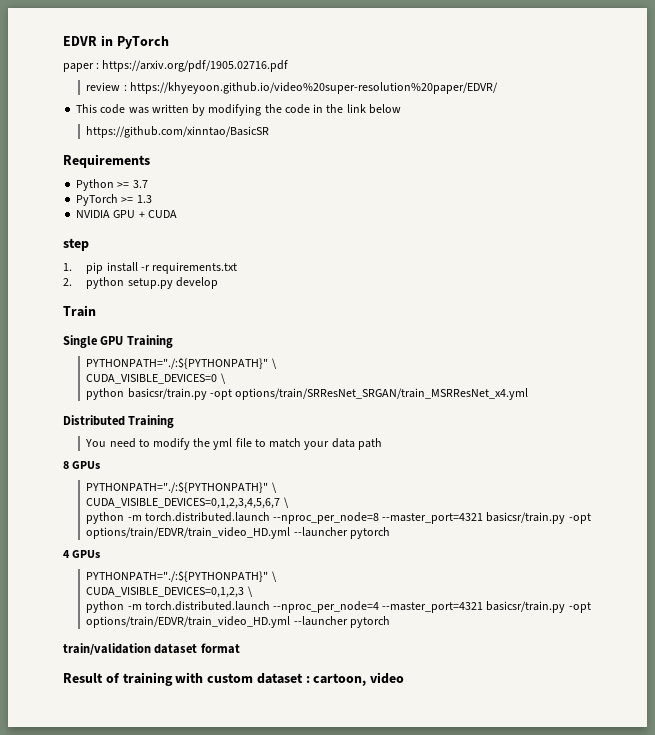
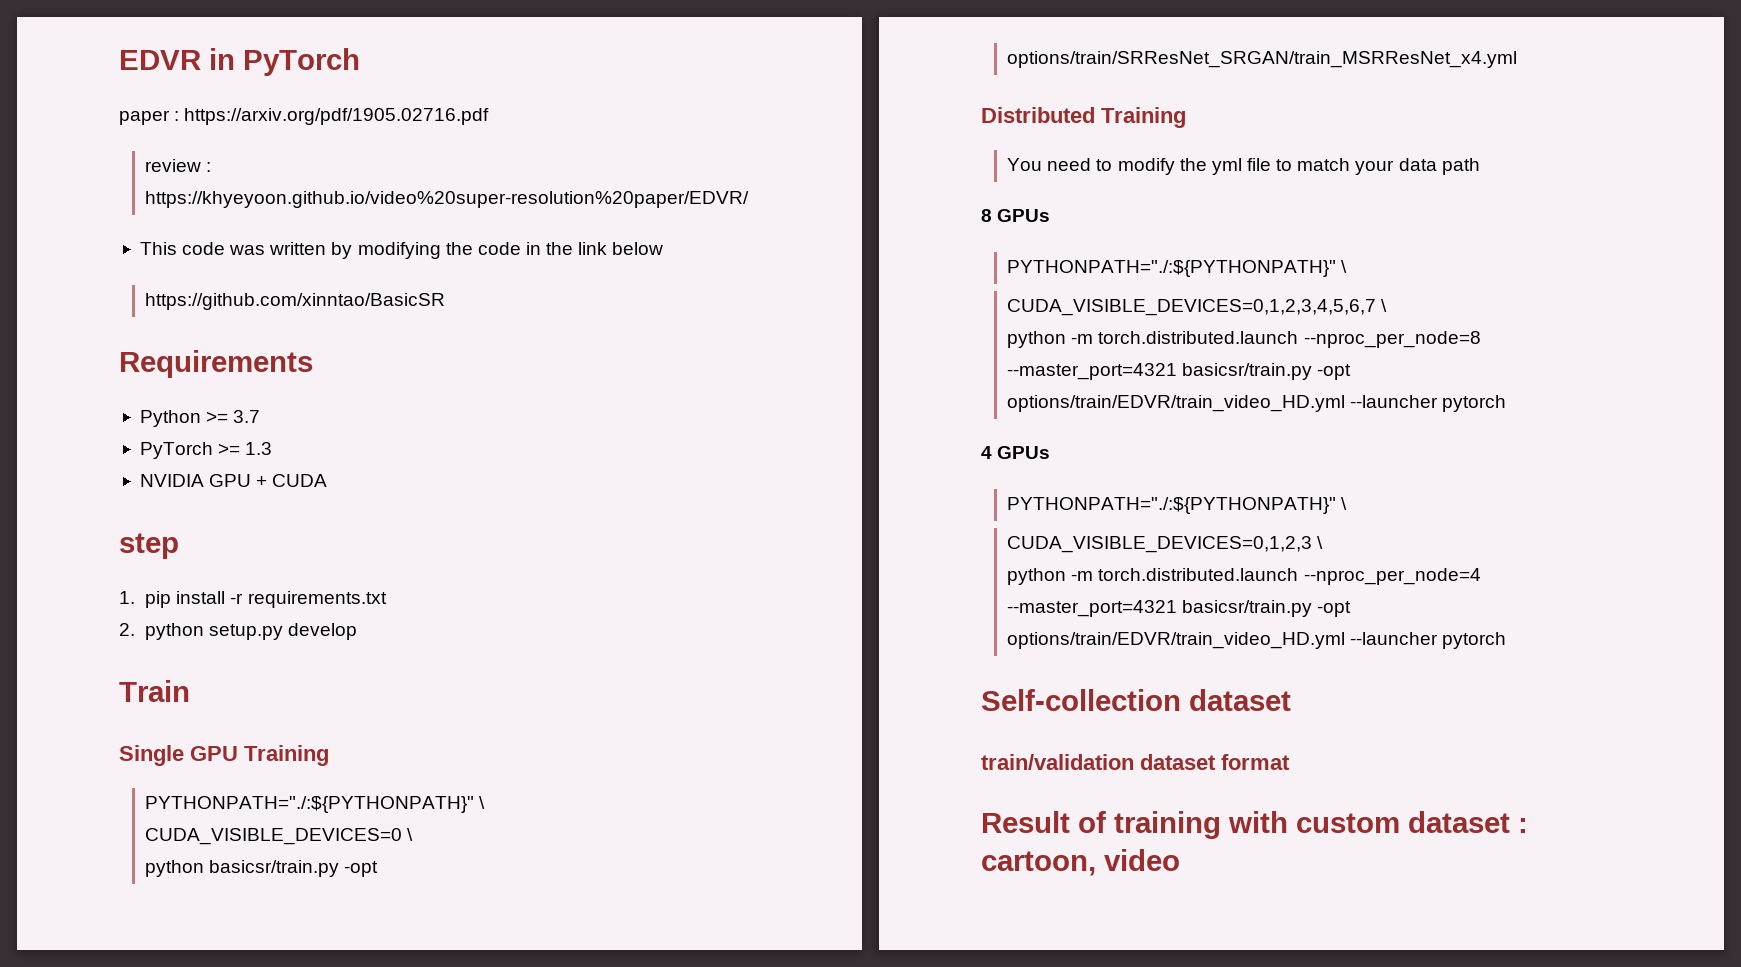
(390, 622) none -> [981,689,1291,711] // Self-collection dataset

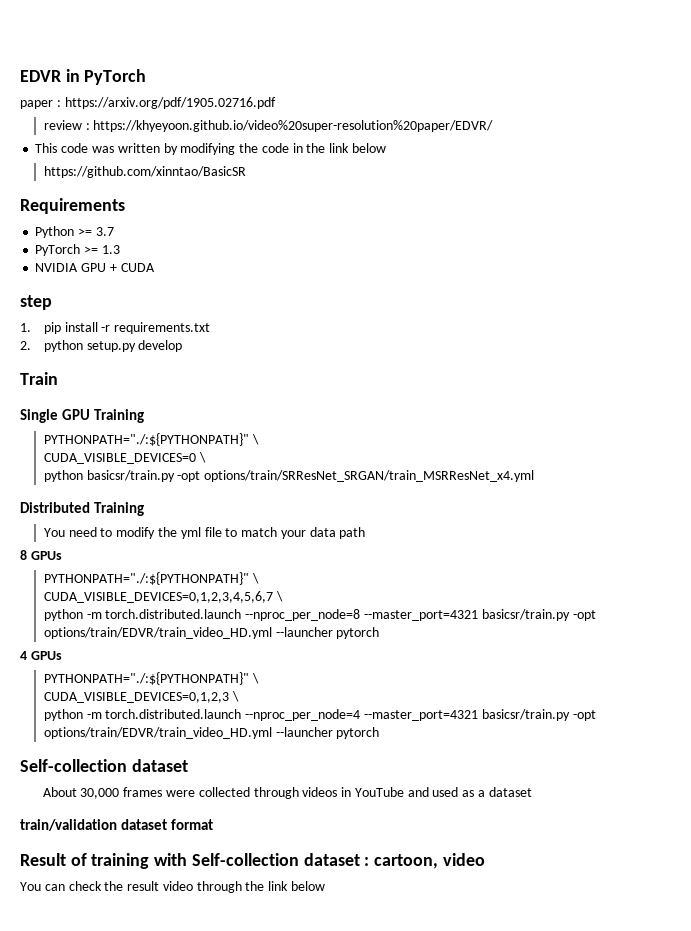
(1291, 700) none -> [42,787,532,799] // About 30,000 frames were collected through videos in YouTube and used as a dataset
[1296,813,1400,833] custom -> [191,853,299,866] Self-collection
(1180, 860) none -> [20,881,326,893] // You can check the result video through the link below

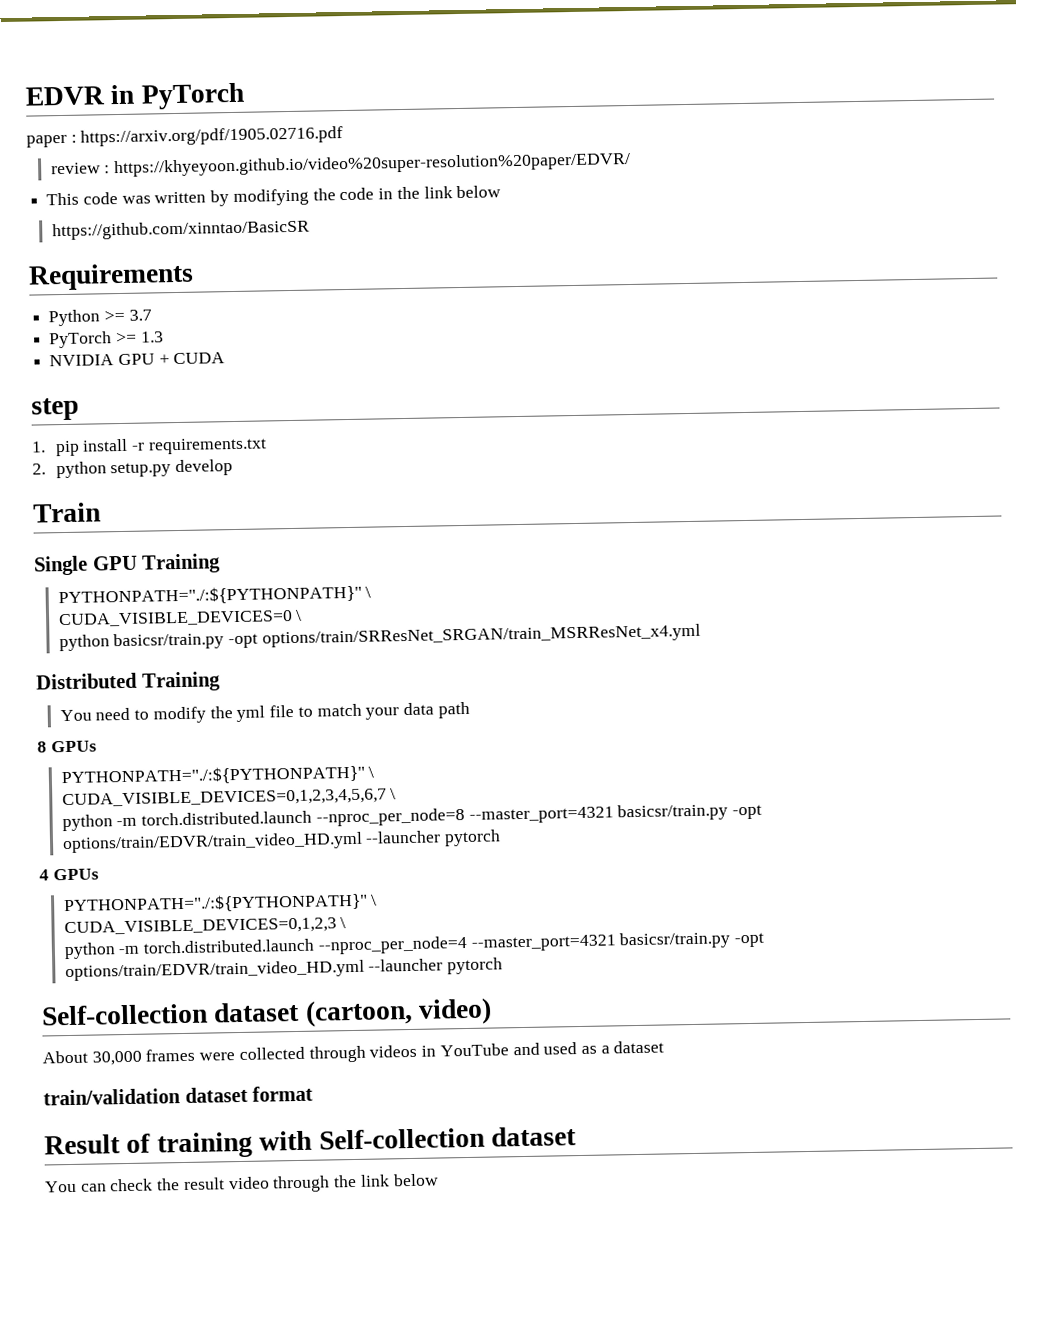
(188, 765) none -> [304,997,493,1027] (cartoon, video)
[364,853,485,869] : cartoon, video -> (578, 1136) none

